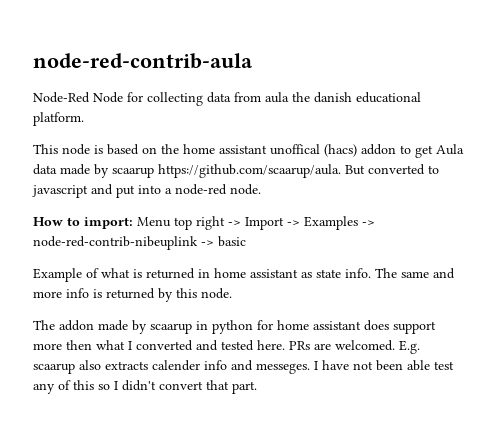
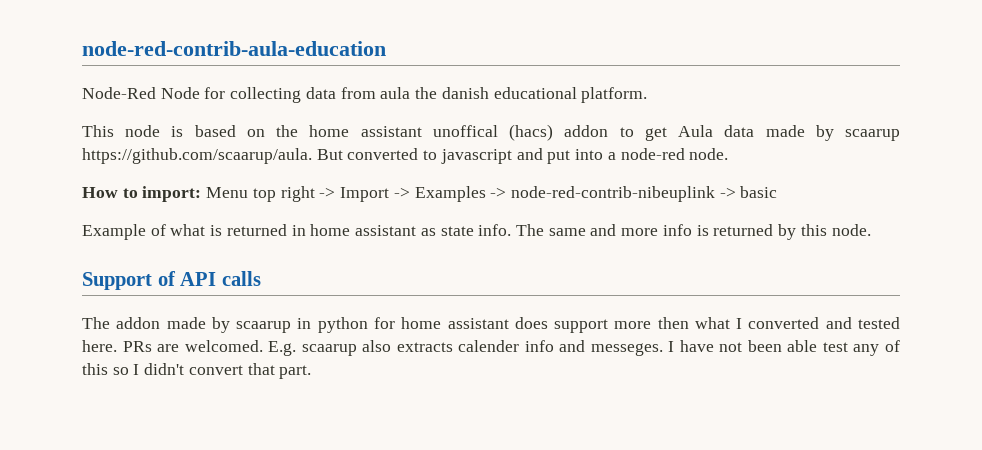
[33,53,253,69] node-red-contrib-aula -> [82,41,386,56] node-red-contrib-aula-education
(232, 293) none -> [82,271,261,290] // Support of API calls

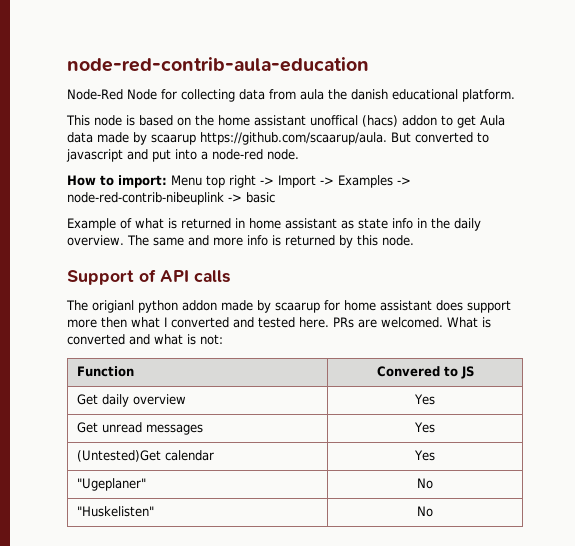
[478,224,512,236] info. -> [392,218,481,231] [67,235,124,246] info in the daily overview.
(110, 323) none -> [92,300,178,313] origianl python
[297,317,368,333] in python -> (320, 307) none
[268,340,900,356] [82,363,312,379] E.g. scaarup also extracts calender info and messeges. I have not been able test any of this so I didn't convert that part. -> [447,317,491,328] [67,334,223,345] [76,366,134,377] [376,366,474,379] [76,394,186,407] [414,394,436,405] [76,422,203,435] [414,422,436,433] [76,450,214,462] [414,450,436,461] [76,478,146,491] [417,478,433,489] [76,506,154,517] [417,506,433,517] What is converted and what is not: // Function | Convered to JS // Get daily overview | Yes // Get unread messages | Yes // (Untested)Get calendar | Yes // "Ugeplaner" | No // "Huskelisten" | No

